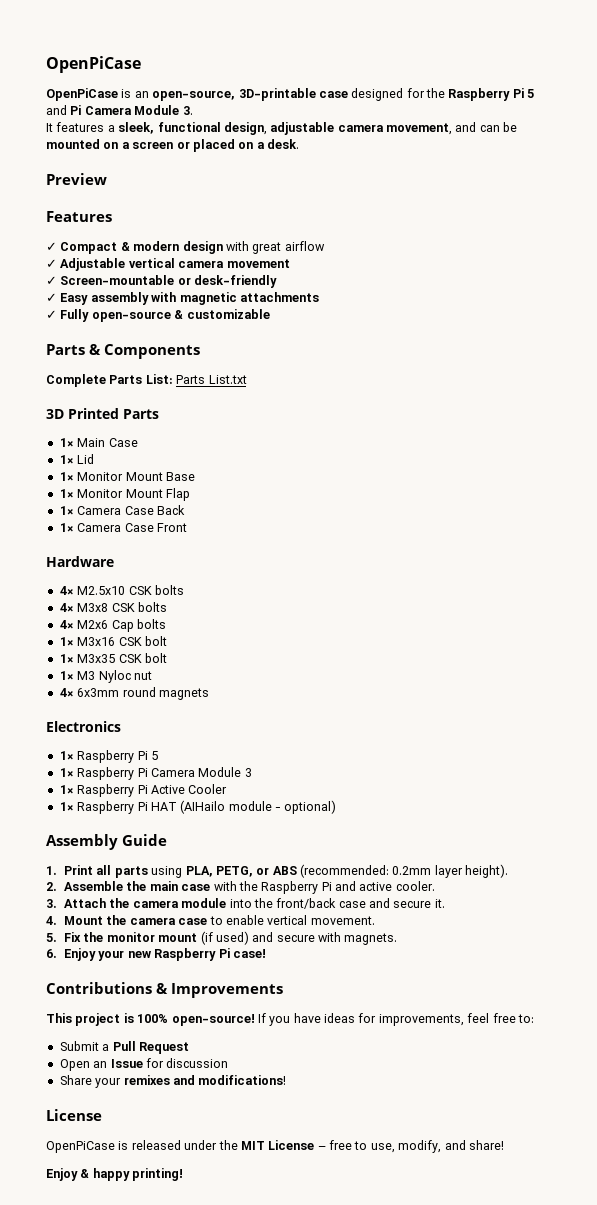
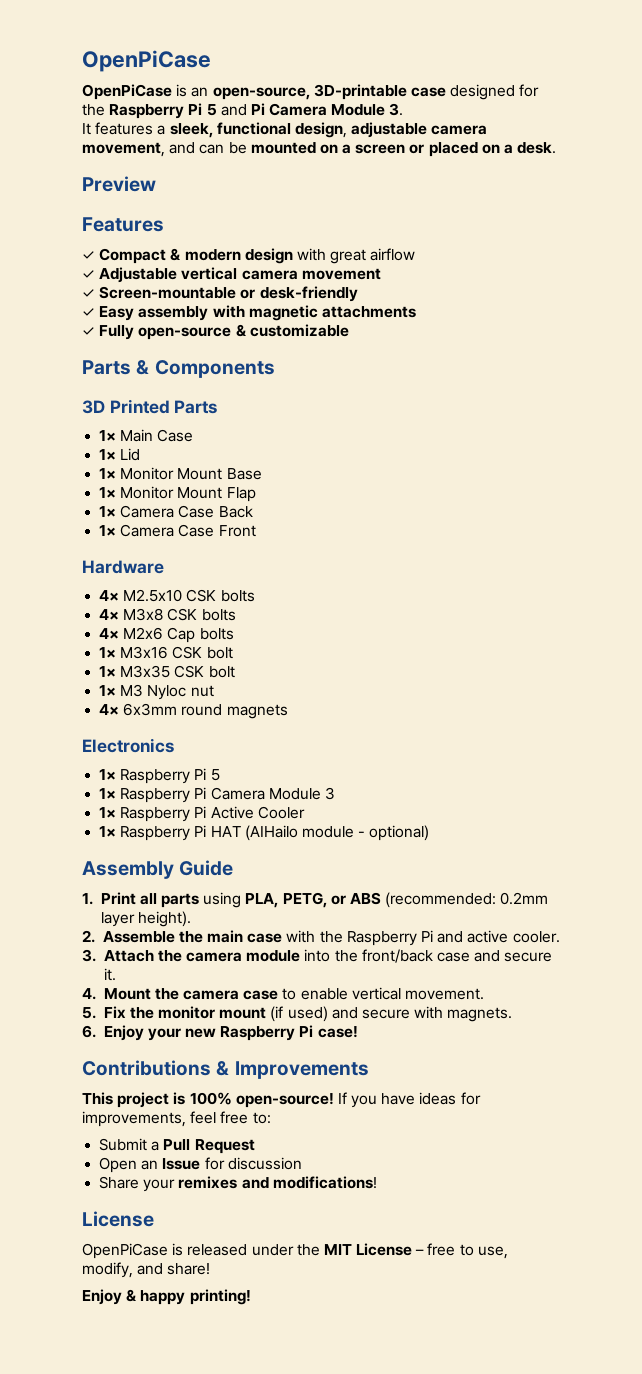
[46,374,247,387] // Complete Parts List: Parts List.txt -> (275, 369) none

